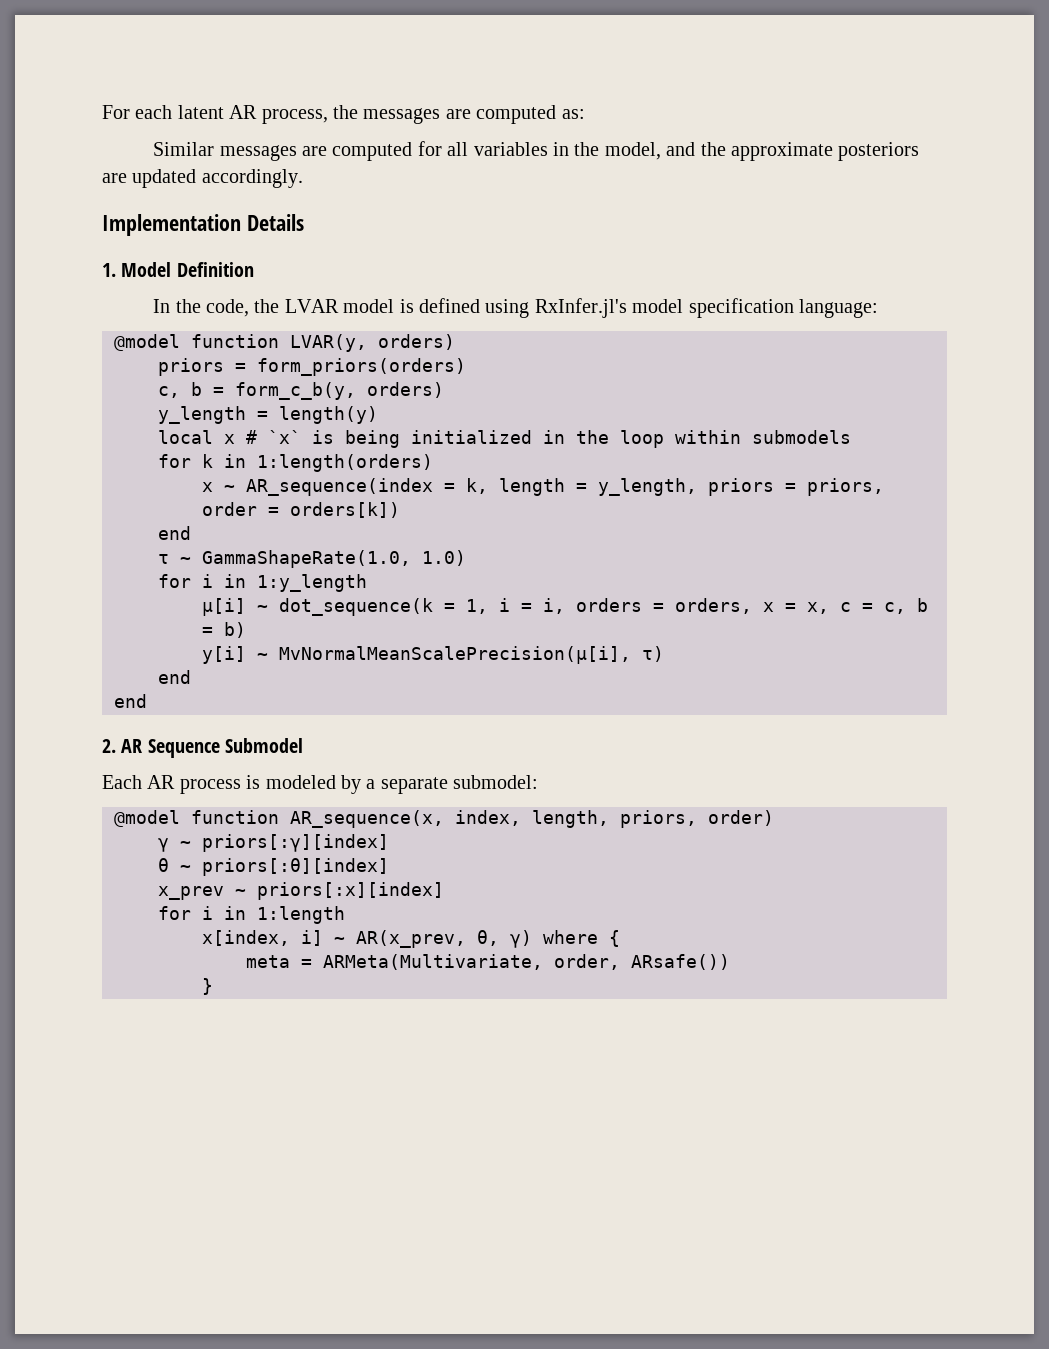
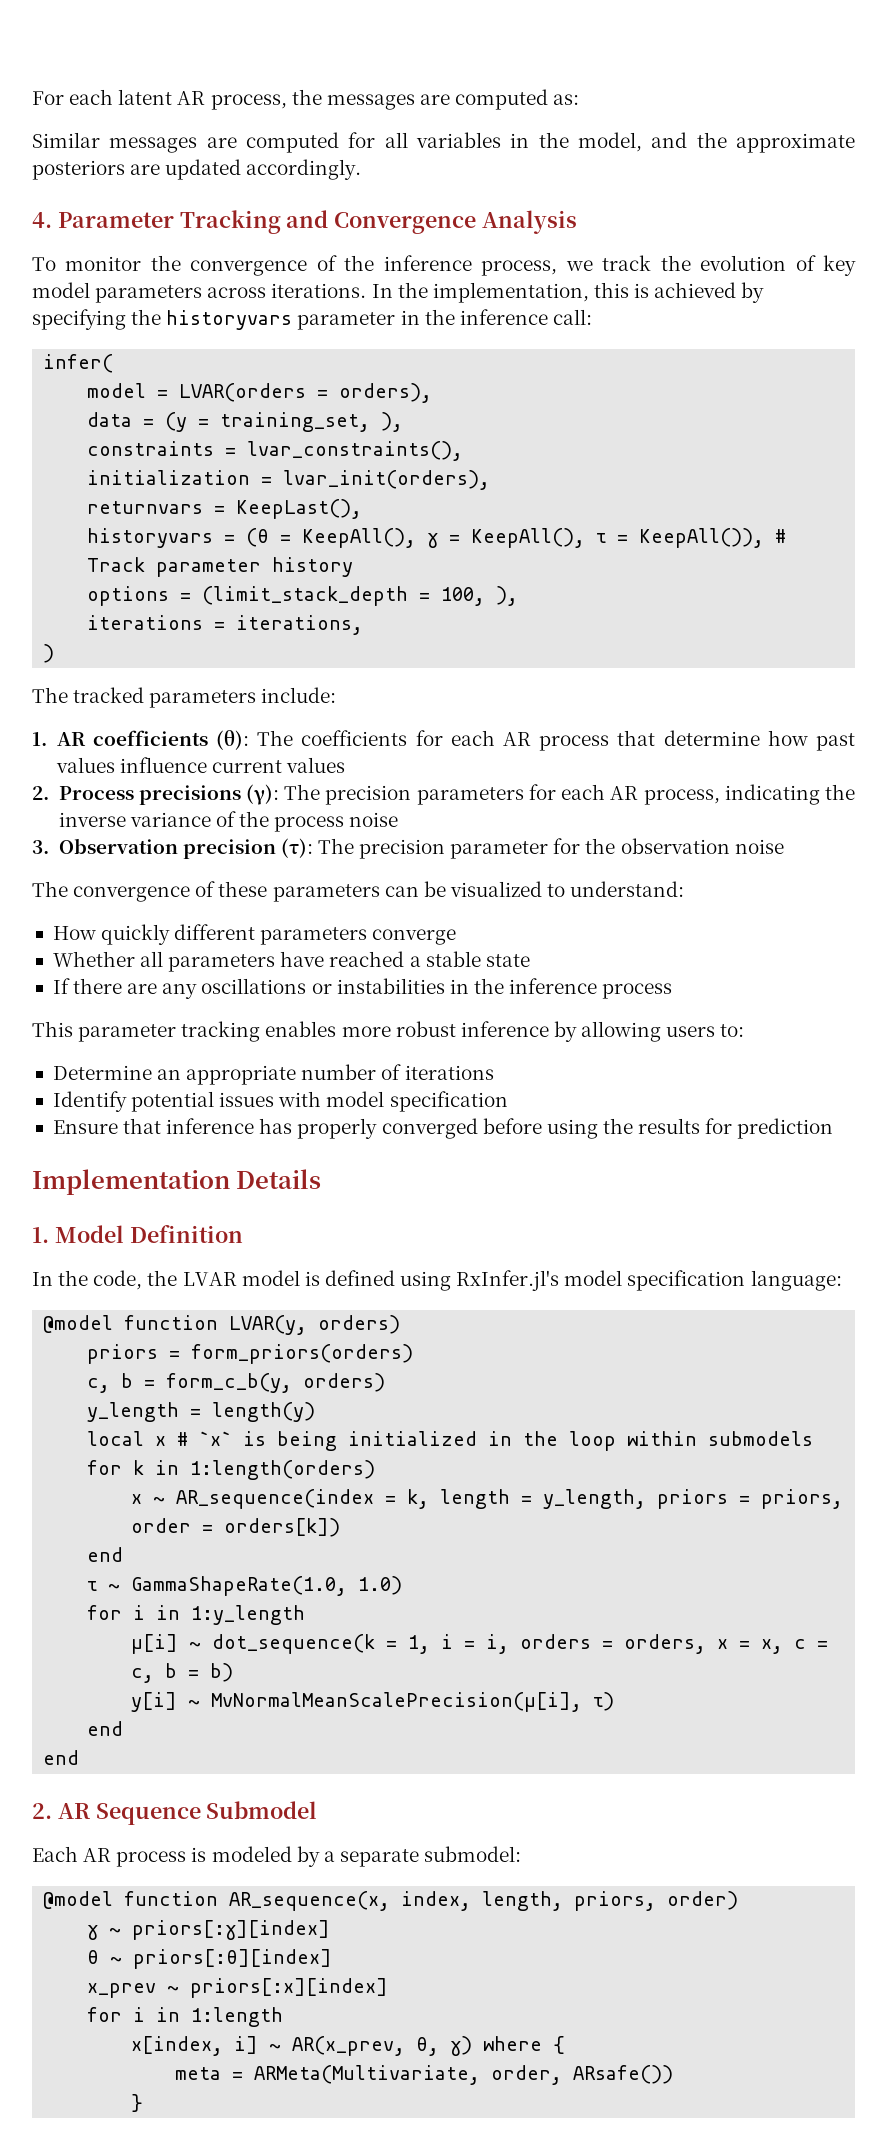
(303, 178) none -> [32,210,578,234] [32,255,856,276] [32,282,765,303] [32,309,592,330] [43,354,114,373] [87,383,433,403] [87,412,404,432] [87,441,464,461] [87,470,491,490] [87,499,363,519] [87,528,787,548] [87,557,354,577] [87,586,519,606] [87,615,364,635] [43,644,55,663] [32,687,337,708] [32,730,855,751] [55,757,345,773] [32,784,856,805] [58,811,399,832] [32,838,784,859] [32,881,685,902] [52,924,457,945] [52,951,530,972] [52,978,673,999] [32,1021,745,1042] [52,1064,494,1085] [52,1091,508,1112] [52,1118,834,1139] // 4. Parameter Tracking and Convergence Analysis // To monitor the convergence of the inference process, we track the evolution of key model parameters across iterations. In the implementation, this is achieved by specifying the historyvars parameter in the inference call: // infer( // model = LVAR(orders = orders), // data = (y = training_set, ), // constraints = lvar_constraints(), // initialization = lvar_init(orders), // returnvars = KeepLast(), // historyvars = (θ = KeepAll(), γ = KeepAll(), τ = KeepAll()), # Track parameter history // options = (limit_stack_depth = 100, ), // iterations = iterations, // ) // The tracked parameters include: // 1. AR coefficients (θ): The coefficients for each AR process that determine how past values influence current values // 2. Process precisions (γ): The precision parameters for each AR process, indicating the inverse variance of the process noise // 3. Observation precision (τ): The precision parameter for the observation noise // The convergence of these parameters can be visualized to understand: // How quickly different parameters converge // Whether all parameters have reached a stable state // If there are any oscillations or instabilities in the inference process // This parameter tracking enables more robust inference by allowing users to: // Determine an appropriate number of iterations // Identify potential issues with model specification // Ensure that inference has properly converged before using the results for prediction

